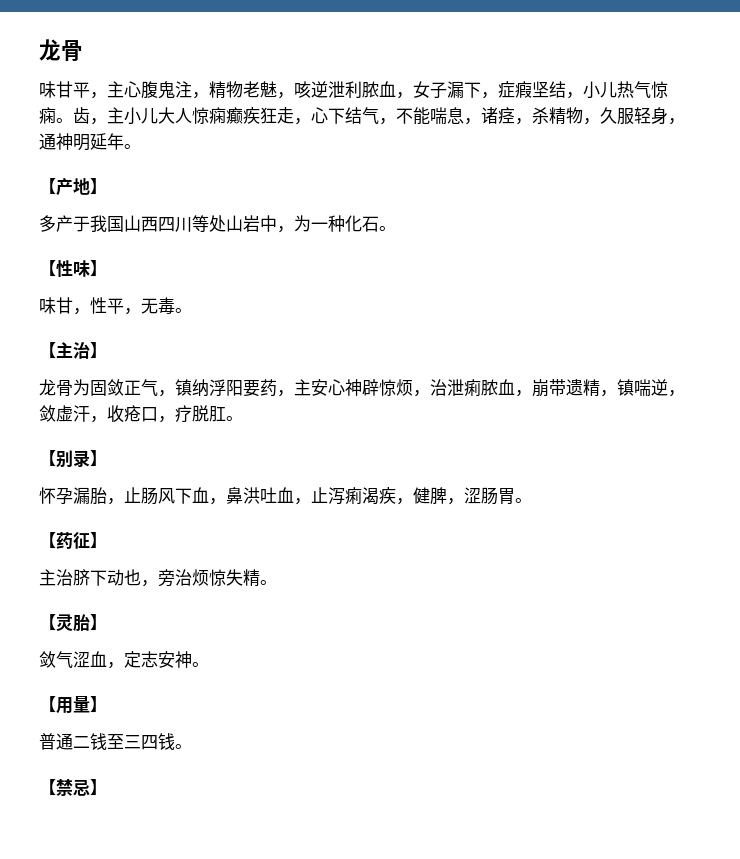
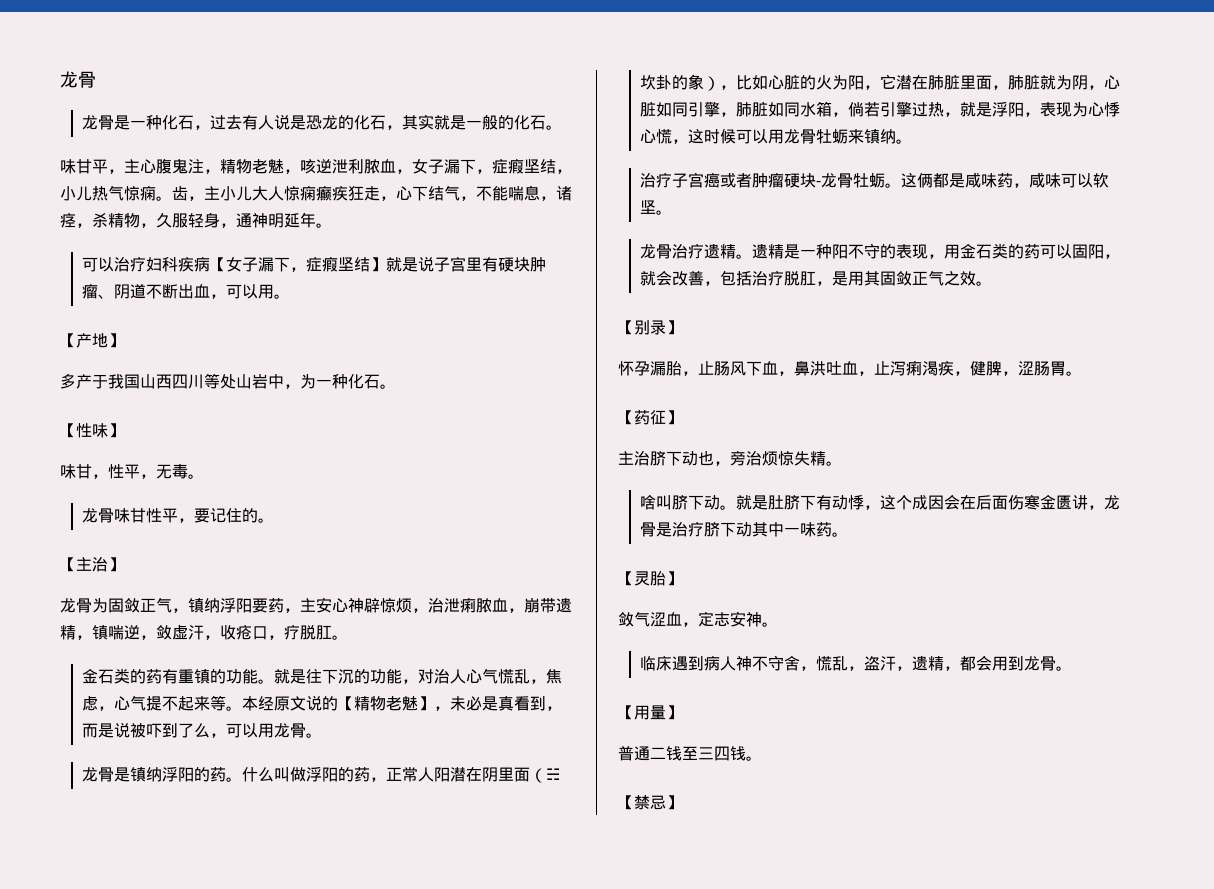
[39,39,83,61] 龙骨 -> [60,71,96,88] [82,114,563,130] 龙骨 // 龙骨是一种化石，过去有人说是恐龙的化石，其实就是一般的化石。
(141, 146) none -> [82,256,547,272] [82,283,291,299] // 可以治疗妇科疾病【女子漏下，症瘕坚结】就是说子宫里有硬块肿瘤、阴道不断出血，可以用。
(192, 310) none -> [82,508,275,523] // 龙骨味甘性平，要记住的。
(243, 418) none -> [82,668,563,684] [82,695,563,711] [82,722,323,738] [82,767,561,783] [640,74,1121,91] [640,101,1121,117] [640,128,913,144] [640,172,1110,188] [640,200,673,215] [640,243,1121,259] [640,270,993,286] // 金石类的药有重镇的功能。就是往下沉的功能，对治人心气慌乱，焦虑，心气提不起来等。本经原文说的【精物老魅】，未必是真看到，而是说被吓到了么，可以用龙骨。 // 龙骨是镇纳浮阳的药。什么叫做浮阳的药，正常人阳潜在阴里面（☵坎卦的象），比如心脏的火为阳，它潜在肺脏里面，肺脏就为阴，心脏如同引擎，肺脏如同水箱，倘若引擎过热，就是浮阳，表现为心悸心慌，这时候可以用龙骨牡蛎来镇纳。 // 治疗子宫癌或者肿瘤硬块-龙骨牡蛎。这俩都是咸味药，咸味可以软坚。 // 龙骨治疗遗精。遗精是一种阳不守的表现，用金石类的药可以固阳，就会改善，包括治疗脱肛，是用其固敛正气之效。
(277, 582) none -> [640,494,1121,510] [640,521,849,537] // 啥叫脐下动。就是肚脐下有动悸，这个成因会在后面伤寒金匮讲，龙骨是治疗脐下动其中一味药。
(209, 664) none -> [640,655,1073,671] // 临床遇到病人神不守舍，慌乱，盗汗，遗精，都会用到龙骨。

